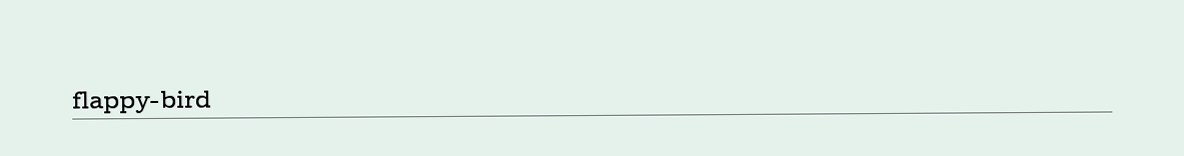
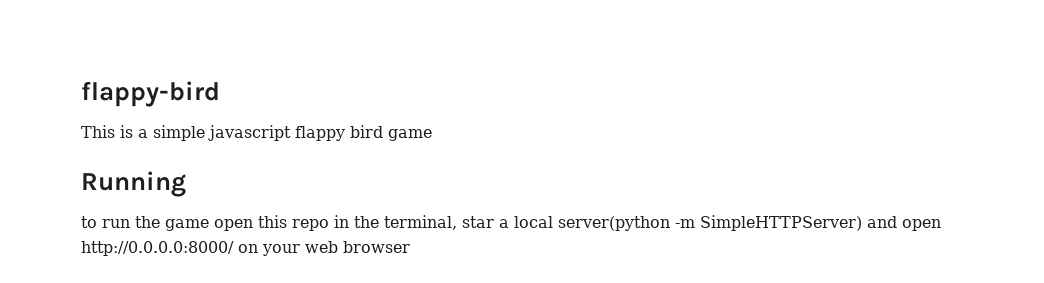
(212, 102) none -> [81,125,432,141] [81,171,186,197] [81,215,941,231] [81,241,410,256] // This is a simple javascript flappy bird game // Running // to run the game open this repo in the terminal, star a local server(python -m SimpleHTTPServer) and open http://0.0.0.0:8000/ on your web browser

